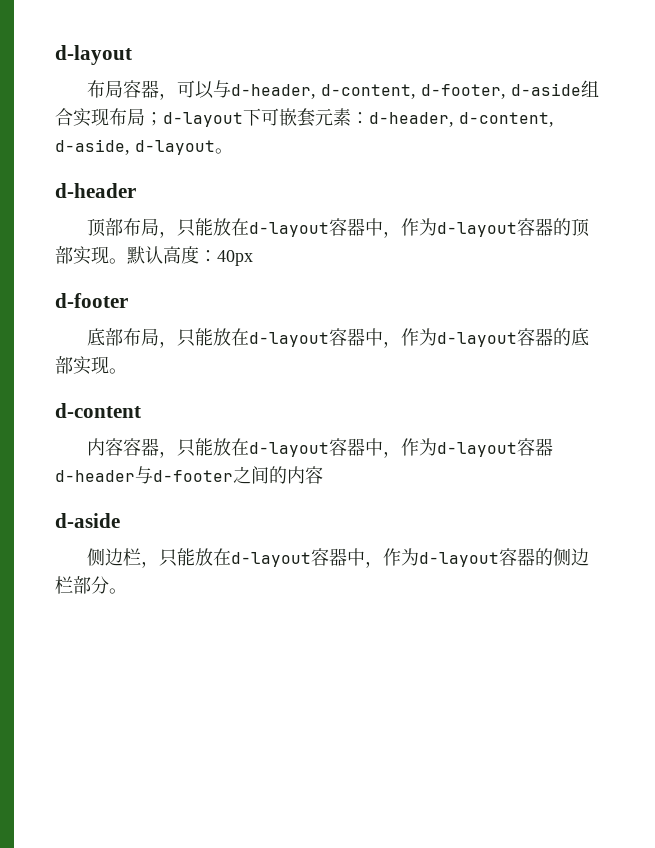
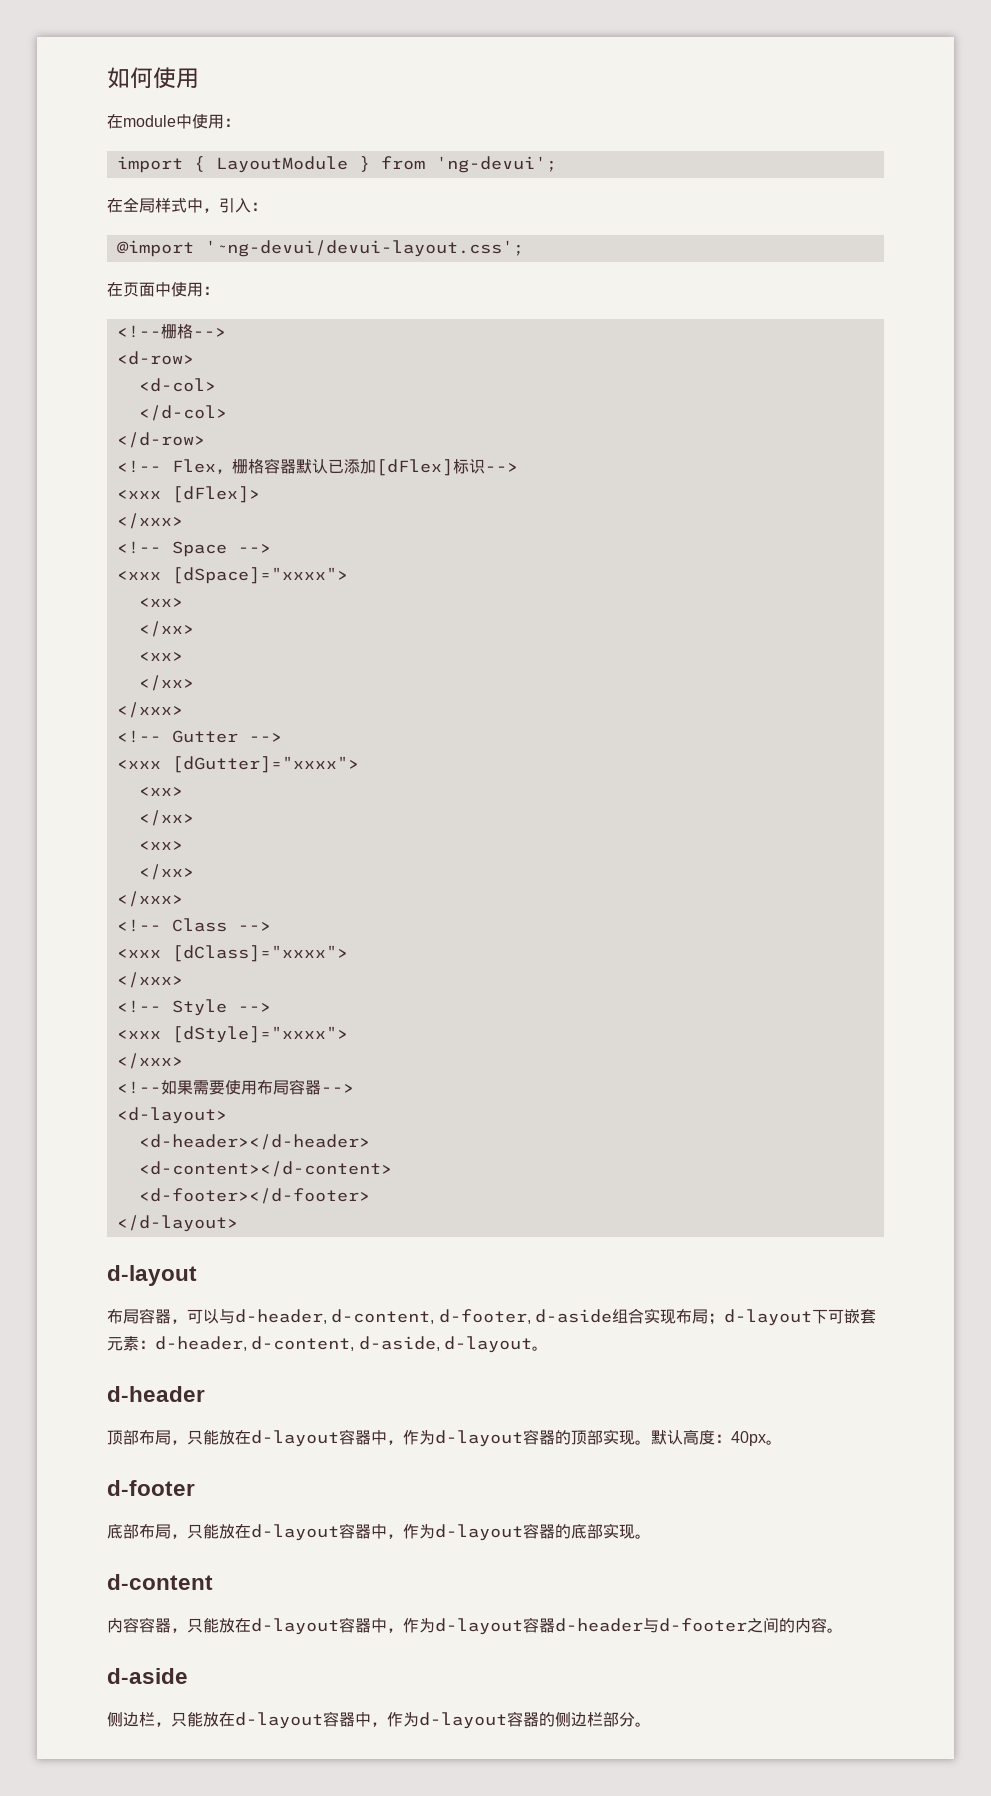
(55, 55) none -> [107,67,199,89] [107,114,240,129] [116,156,557,173] [107,197,267,213] [116,240,524,257] [107,282,219,297] [116,324,226,339] [116,351,194,365] [138,378,216,392] [138,405,227,421] [116,432,205,448] [116,458,518,476] [116,486,260,503] [116,513,183,529] [116,541,271,557] [116,567,348,584] [138,598,183,607] [138,621,194,637] [138,652,183,661] [138,675,194,691] [116,702,183,718] [116,730,282,743] [116,756,359,773] [138,787,183,796] [138,810,194,826] [138,841,183,850] [138,864,194,880] [116,891,183,907] [116,918,271,932] [116,945,348,962] [116,972,183,988] [116,999,271,1016] [116,1026,348,1043] [116,1053,183,1069] [116,1079,354,1095] [116,1107,227,1124] [138,1134,370,1150] [138,1161,392,1177] [138,1188,370,1204] [116,1215,238,1232] 如何使用 // 在module中使用： // import { LayoutModule } from 'ng-devui'; // 在全局样式中，引入： // @import '~ng-devui/devui-layout.css'; // 在页面中使用： // <!--栅格--> // <d-row> // <d-col> // </d-col> // </d-row> // <!-- Flex，栅格容器默认已添加[dFlex]标识--> // <xxx [dFlex]> // </xxx> // <!-- Space --> // <xxx [dSpace]="xxxx"> // <xx> // </xx> // <xx> // </xx> // </xxx> // <!-- Gutter --> // <xxx [dGutter]="xxxx"> // <xx> // </xx> // <xx> // </xx> // </xxx> // <!-- Class --> // <xxx [dClass]="xxxx"> // </xxx> // <!-- Style --> // <xxx [dStyle]="xxxx"> // </xxx> // <!--如果需要使用布局容器--> // <d-layout> // <d-header></d-header> // <d-content></d-content> // <d-footer></d-footer> // </d-layout> //
(253, 258) none -> [766,1440,782,1445] 。
(323, 475) none -> [827,1628,843,1633] 。

